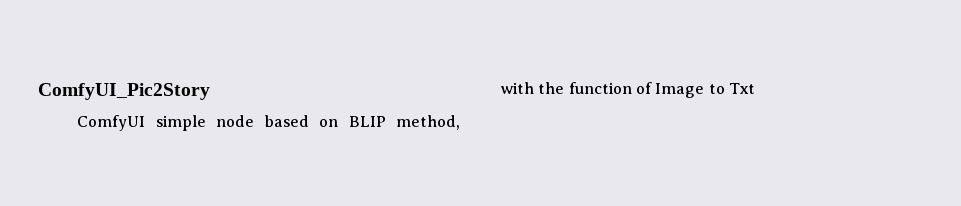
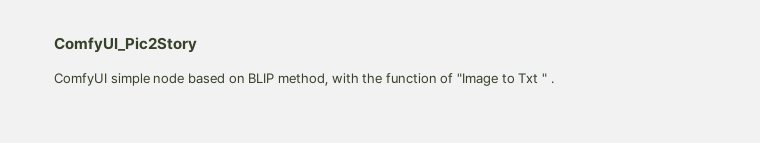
[655,83,705,98] Image -> [457,73,499,86] "Image
(755, 88) none -> [542,73,554,84] " .

